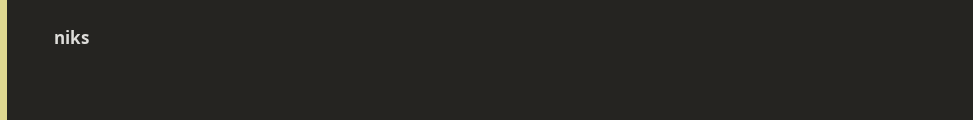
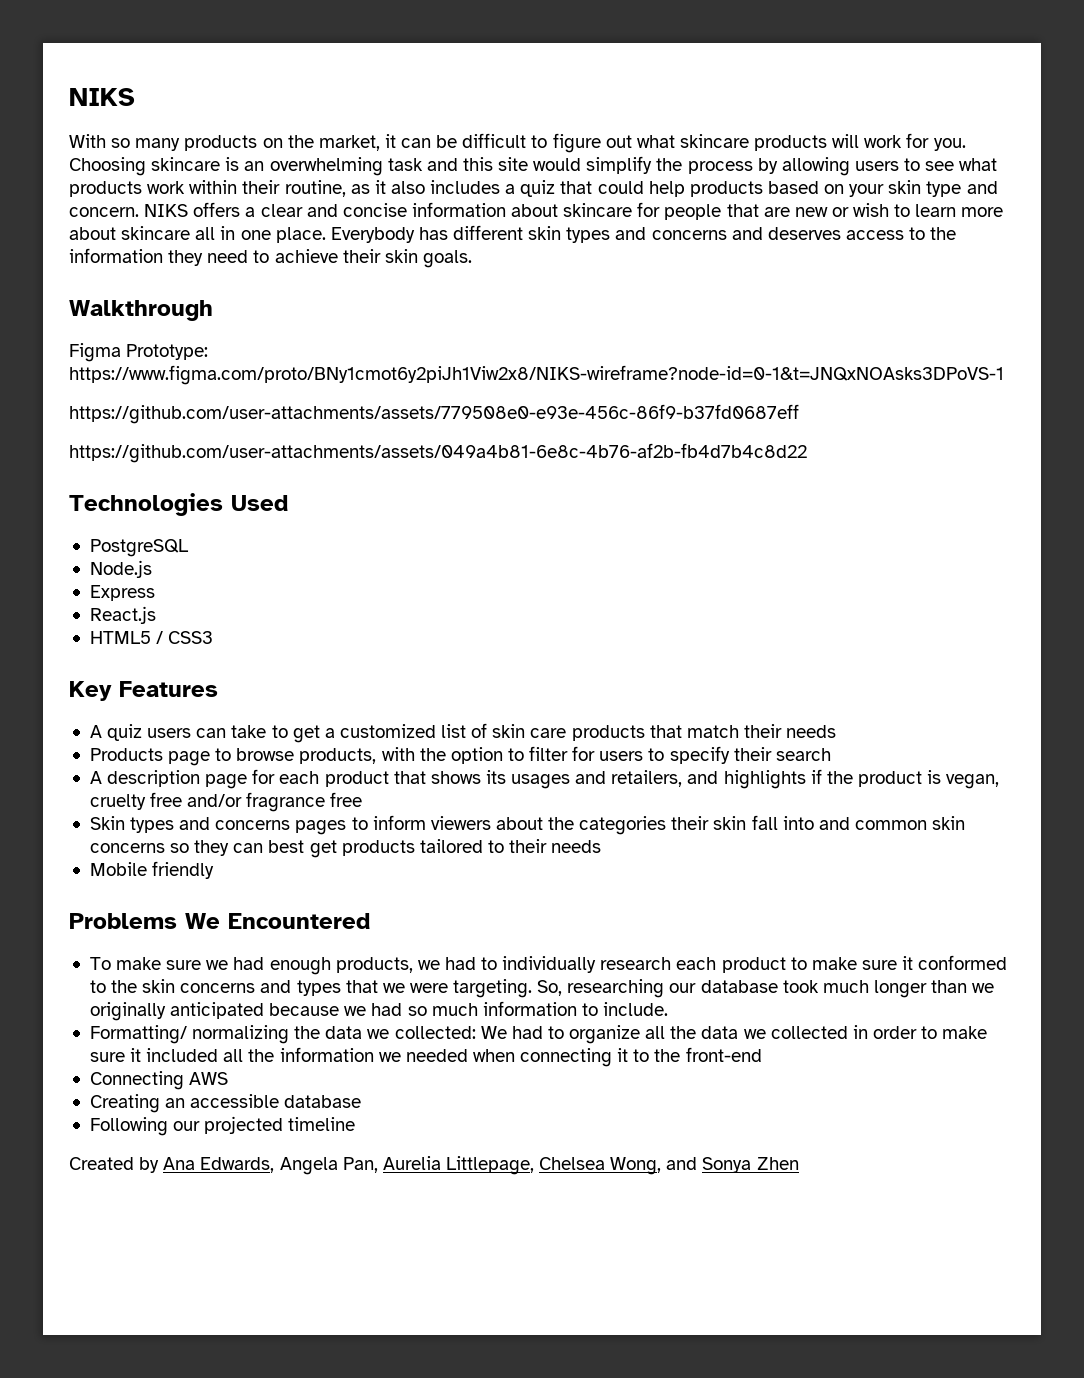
[54,30,89,44] niks -> [69,88,135,106] [69,133,966,153] [69,156,998,176] [69,180,998,197] [69,202,1004,220] [69,225,957,243] [69,248,472,268] [69,300,213,321] [69,343,209,362] [69,365,1004,385] [69,404,799,424] [69,443,807,463] [69,493,288,516] [89,539,189,557] [89,560,152,578] [89,585,155,601] [89,606,156,624] [89,631,214,644] [69,681,218,701] [89,723,837,743] [89,746,831,766] [89,769,1000,789] [89,792,363,812] [89,815,966,835] [89,839,602,858] [89,861,215,879] [69,913,370,929] [89,955,1008,975] [89,979,995,998] [89,1001,669,1021] [89,1025,988,1044] [89,1047,762,1067] [89,1071,229,1090] [89,1094,362,1113] [89,1116,356,1136] [69,1156,799,1175] NIKS // With so many products on the market, it can be difficult to figure out what skincare products will work for you. Choosing skincare is an overwhelming task and this site would simplify the process by allowing users to see what products work within their routine, as it also includes a quiz that could help products based on your skin type and concern. NIKS offers a clear and concise information about skincare for people that are new or wish to learn more about skincare all in one place. Everybody has different skin types and concerns and deserves access to the information they need to achieve their skin goals. // Walkthrough // Figma Prototype: https://www.figma.com/proto/BNy1cmot6y2piJh1Viw2x8/NIKS-wireframe?node-id=0-1&t=JNQxNOAsks3DPoVS-1 // https://github.com/user-attachments/assets/779508e0-e93e-456c-86f9-b37fd0687eff // https://github.com/user-attachments/assets/049a4b81-6e8c-4b76-af2b-fb4d7b4c8d22 // Technologies Used // PostgreSQL // Node.js // Express // React.js // HTML5 / CSS3 // Key Features // A quiz users can take to get a customized list of skin care products that match their needs // Products page to browse products, with the option to filter for users to specify their search // A description page for each product that shows its usages and retailers, and highlights if the product is vegan, cruelty free and/or fragrance free // Skin types and concerns pages to inform viewers about the categories their skin fall into and common skin concerns so they can best get products tailored to their needs // Mobile friendly // Problems We Encountered // To make sure we had enough products, we had to individually research each product to make sure it conformed to the skin concerns and types that we were targeting. So, researching our database took much longer than we originally anticipated because we had so much information to include. // Formatting/ normalizing the data we collected: We had to organize all the data we collected in order to make sure it included all the information we needed when connecting it to the front-end // Connecting AWS // Creating an accessible database // Following our projected timeline // Created by Ana Edwards, Angela Pan, Aurelia Littlepage, Chelsea Wong, and Sonya Zhen

